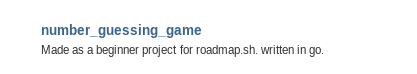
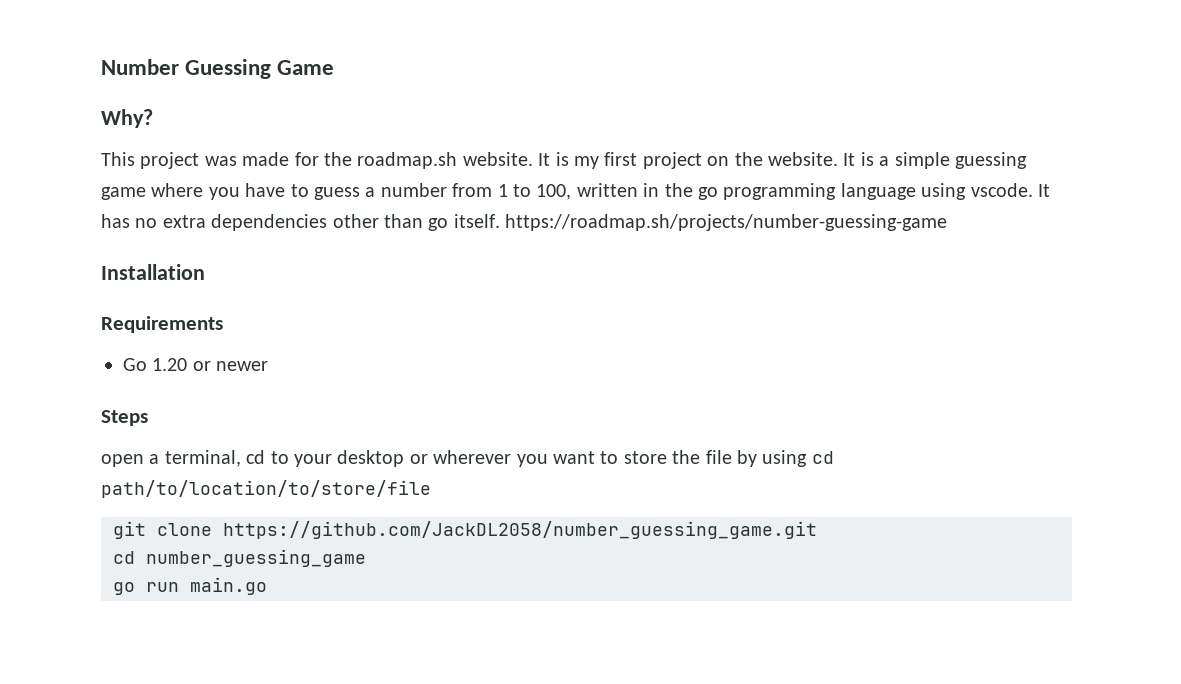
[41,24,202,38] [41,45,324,57] number_guessing_game // Made as a beginner project for roadmap.sh. written in go. -> [101,59,335,79] [101,109,153,128] [101,152,1027,169] [101,183,1050,200] [101,214,948,231] [101,264,205,280] [101,316,223,333] [123,358,269,371] [101,410,148,426] [101,450,834,467] [101,480,431,498] [113,521,817,539] [113,549,366,567] [113,577,267,595] Number Guessing Game // Why? // This project was made for the roadmap.sh website. It is my first project on the website. It is a simple guessing game where you have to guess a number from 1 to 100, written in the go programming language using vscode. It has no extra dependencies other than go itself. https://roadmap.sh/projects/number-guessing-game // Installation // Requirements // Go 1.20 or newer // Steps // open a terminal, cd to your desktop or wherever you want to store the file by using cd path/to/location/to/store/file // git clone https://github.com/JackDL2058/number_guessing_game.git // cd number_guessing_game // go run main.go

